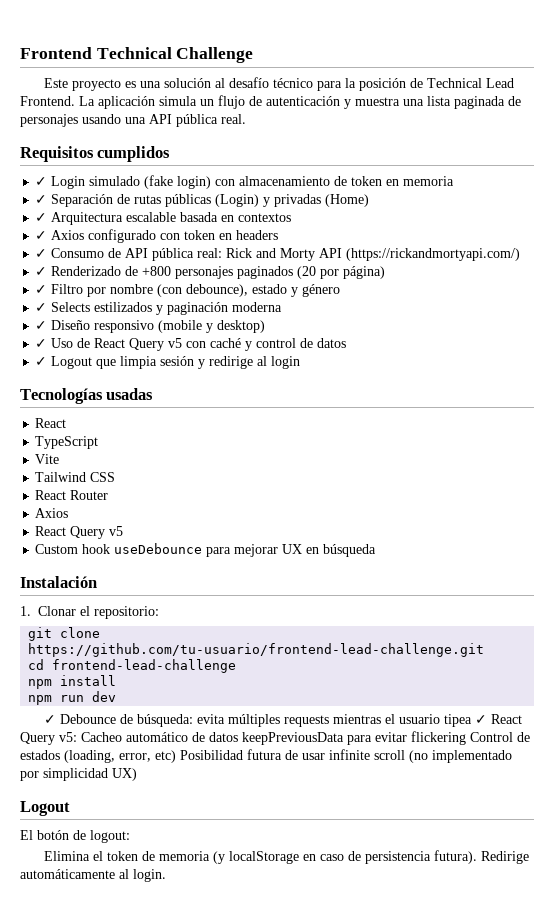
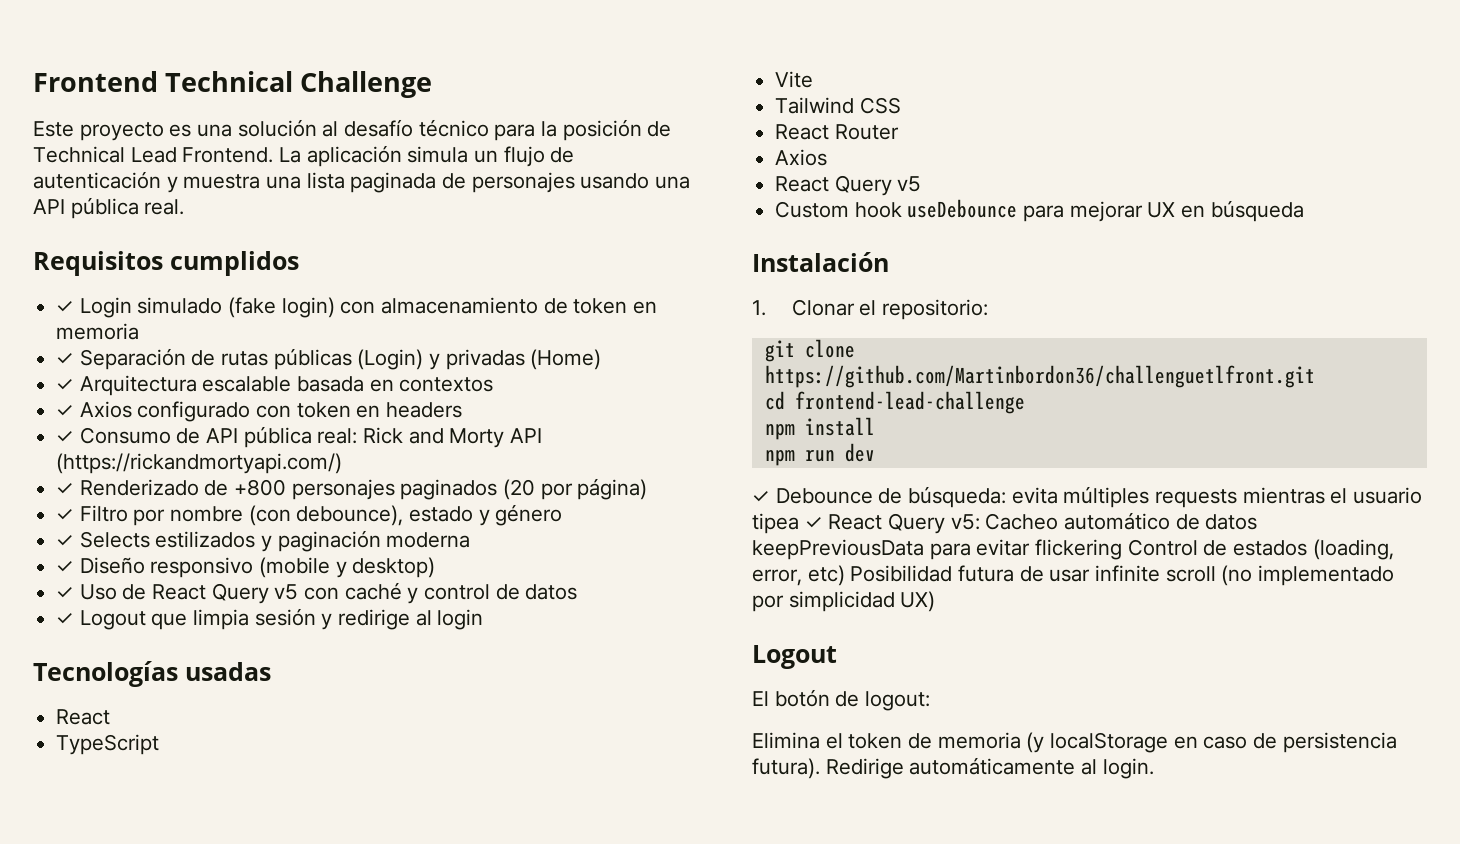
[28,643,485,657] https://github.com/tu-usuario/frontend-lead-challenge.git -> [764,365,1315,388] https://github.com/Martinbordon36/challenguetlfront.git

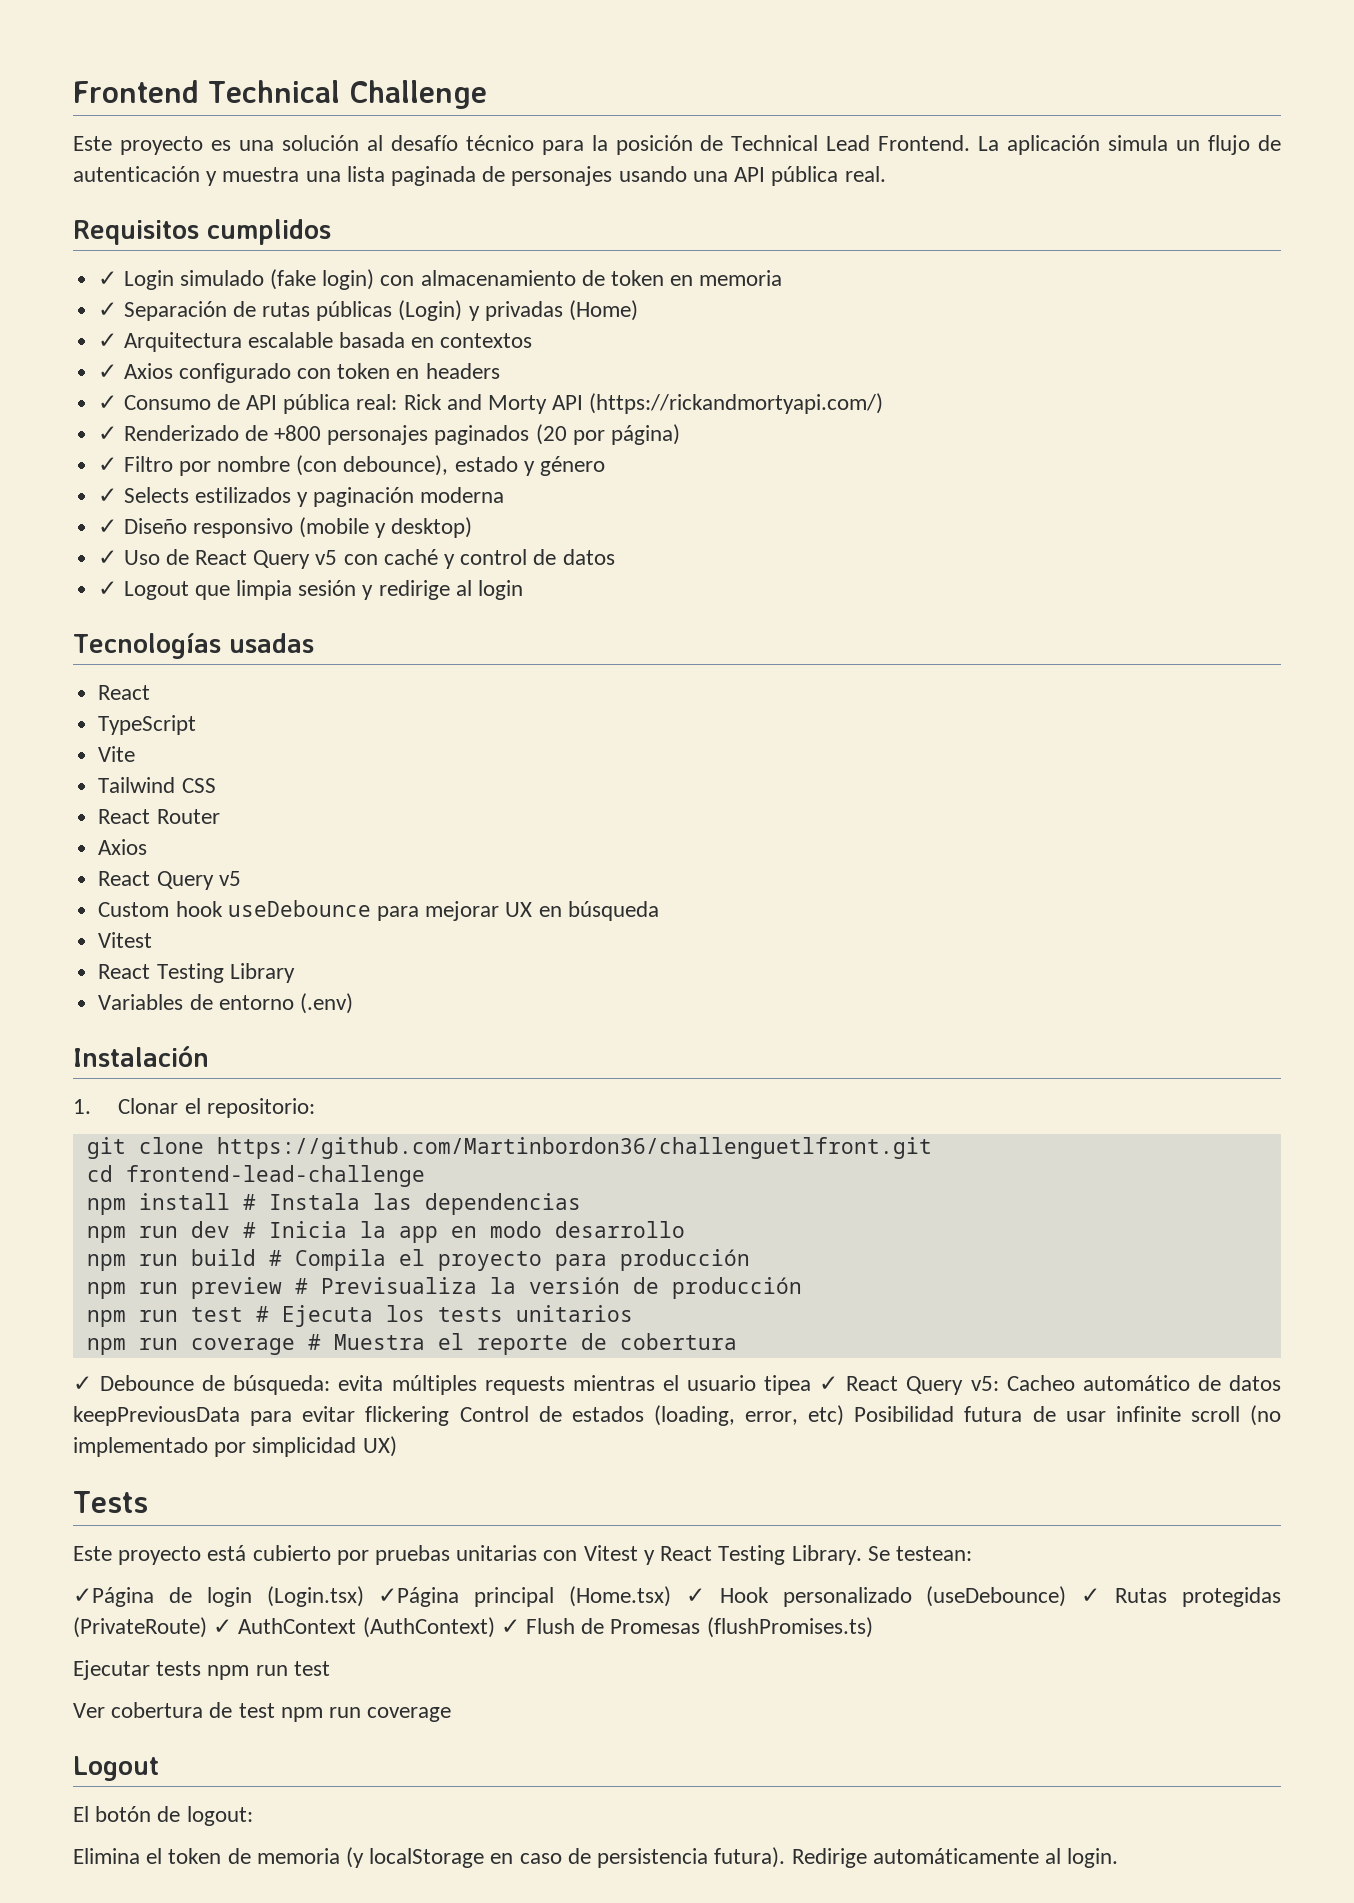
(1304, 211) none -> [98,932,153,948] [98,963,295,983] [98,993,353,1014] // Vitest // React Testing Library // Variables de entorno (.env)
(875, 426) none -> [242,1193,581,1215] # Instala las dependencias
(875, 452) none -> [242,1221,685,1243] [86,1249,750,1271] [86,1277,802,1299] [86,1305,633,1327] [86,1333,737,1355] # Inicia la app en modo desarrollo // npm run build # Compila el proyecto para producción // npm run preview # Previsualiza la versión de producción // npm run test # Ejecuta los tests unitarios // npm run coverage # Muestra el reporte de cobertura
(936, 601) none -> [73,1491,148,1513] [73,1545,972,1565] [73,1586,1281,1607] [73,1617,873,1638] [73,1660,330,1680] [73,1702,452,1722] // Tests // Este proyecto está cubierto por pruebas unitarias con Vitest y React Testing Library. Se testean: // ✓Página de login (Login.tsx) ✓Página principal (Home.tsx) ✓ Hook personalizado (useDebounce) ✓ Rutas protegidas (PrivateRoute) ✓ AuthContext (AuthContext) ✓ Flush de Promesas (flushPromises.ts) // Ejecutar tests npm run test // Ver cobertura de test npm run coverage

